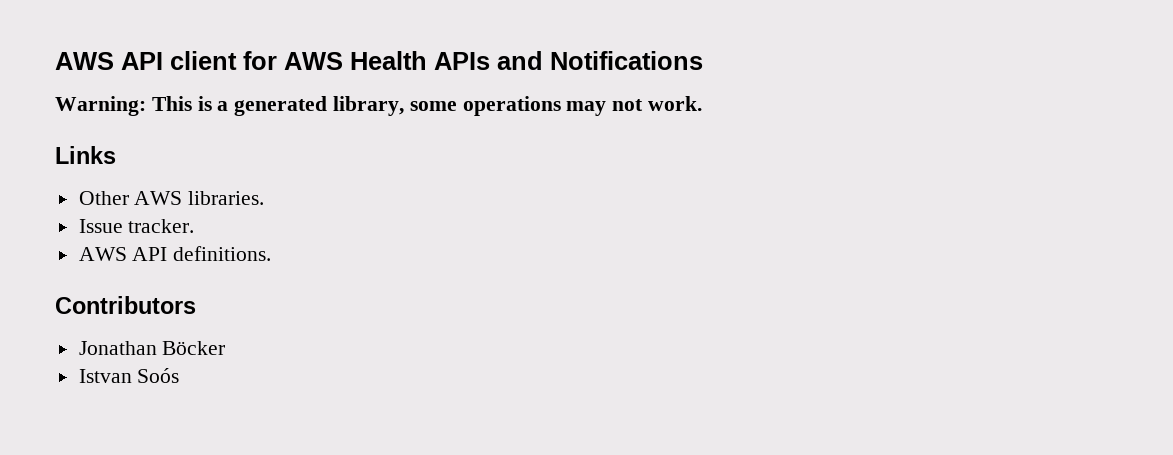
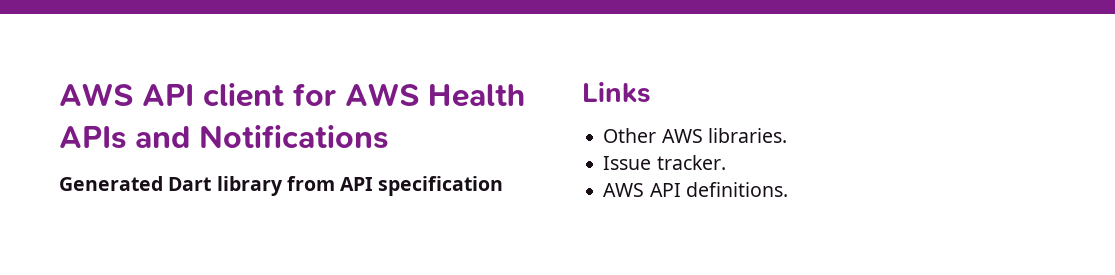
[55,96,703,116] Warning: This is a generated library, some operations may not work. -> [59,176,504,196] Generated Dart library from API specification
[55,296,196,314] [78,341,226,355] [78,368,180,383] // Contributors // Jonathan Böcker // Istvan Soós -> (788, 189) none

